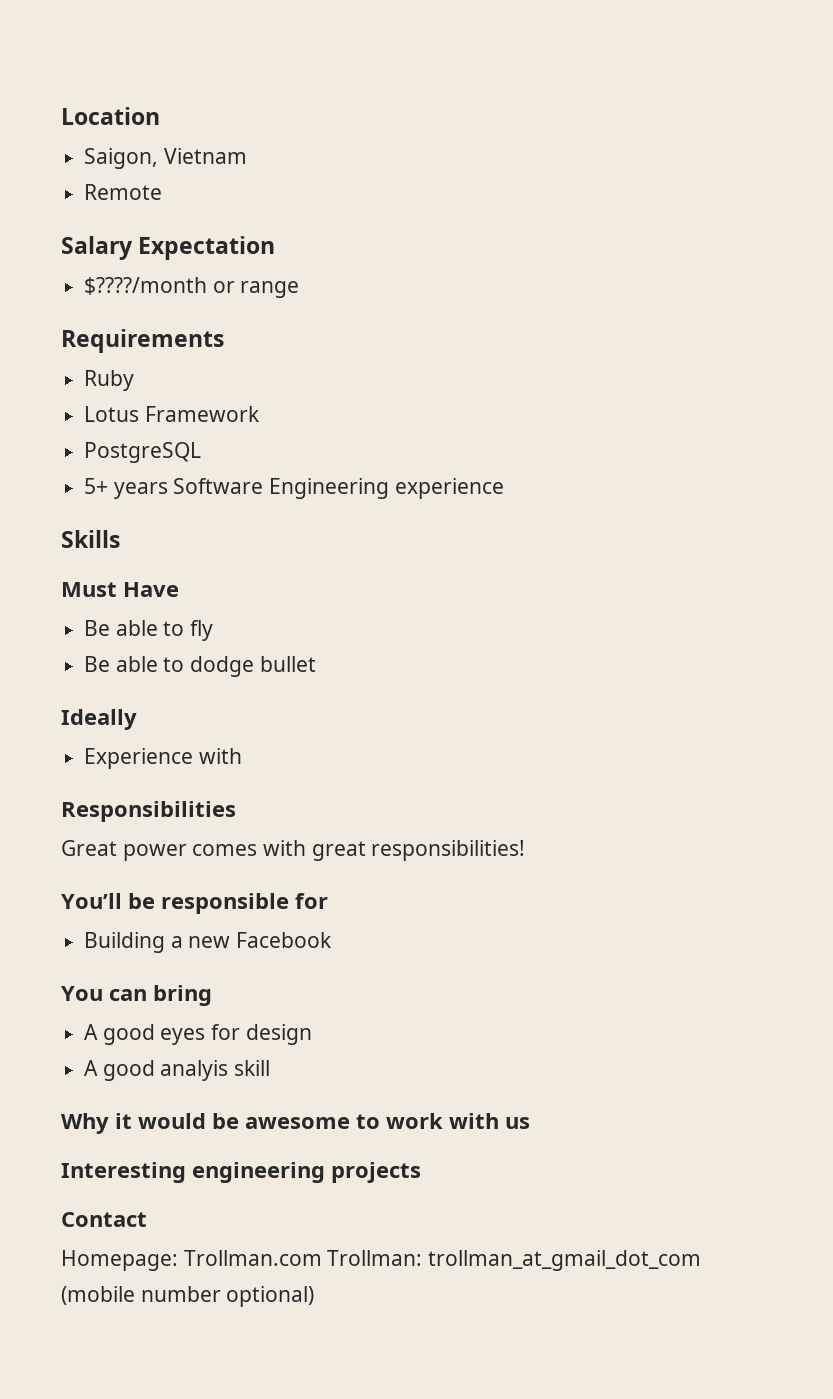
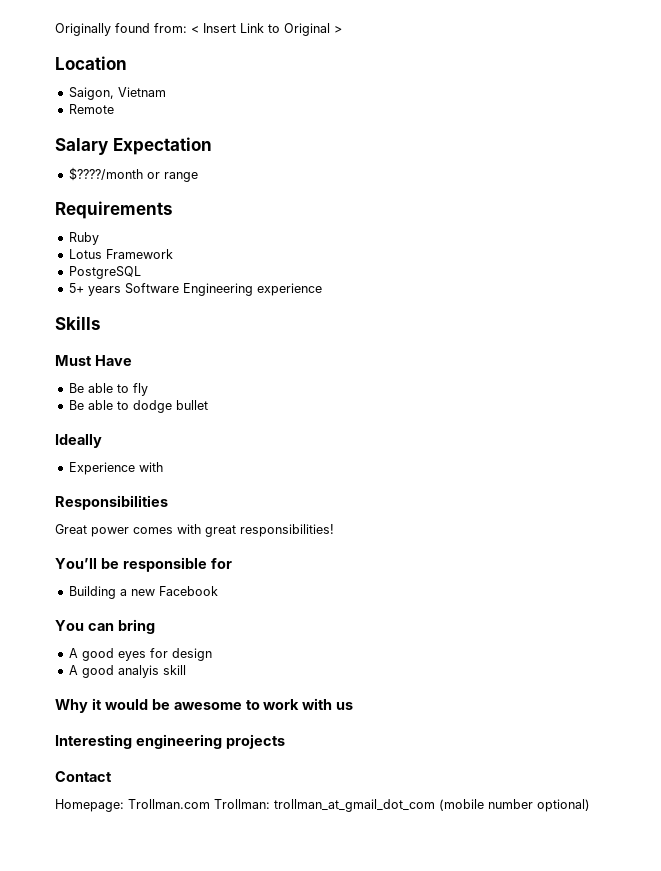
(61, 116) none -> [55,23,342,36] Originally found from: < Insert Link to Original > //

